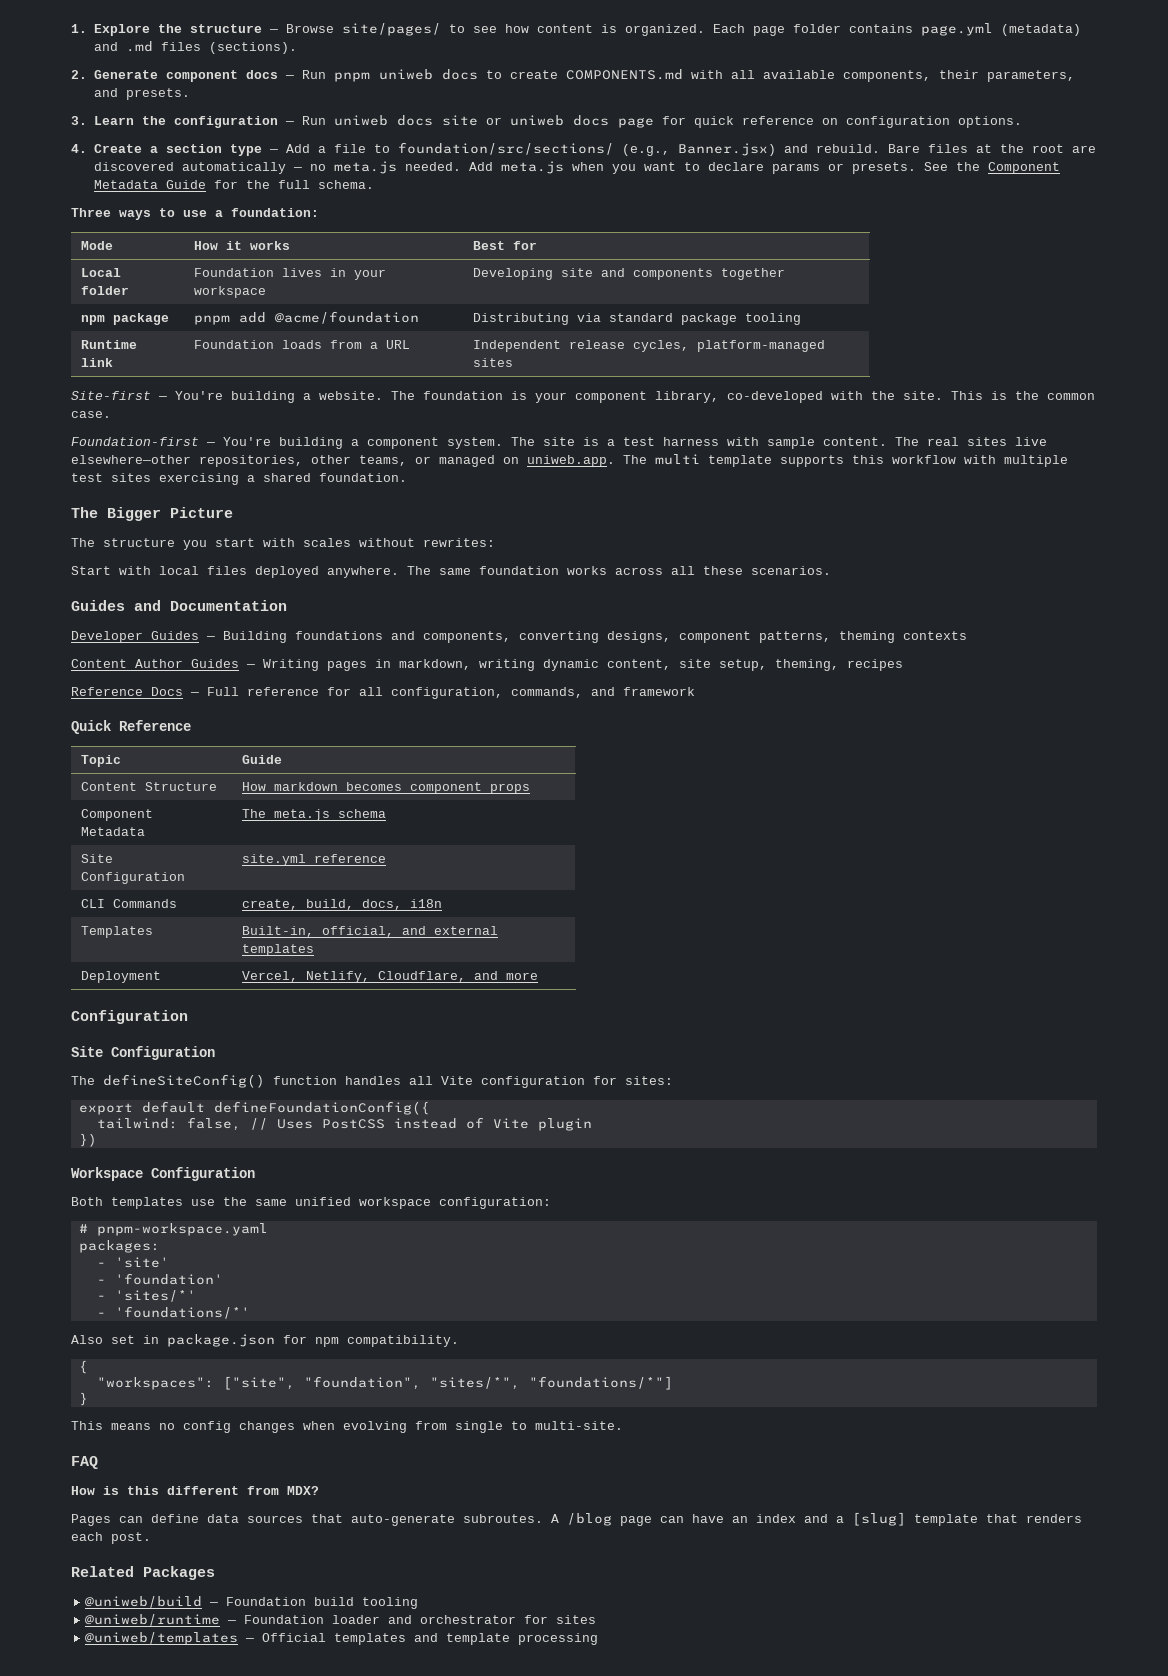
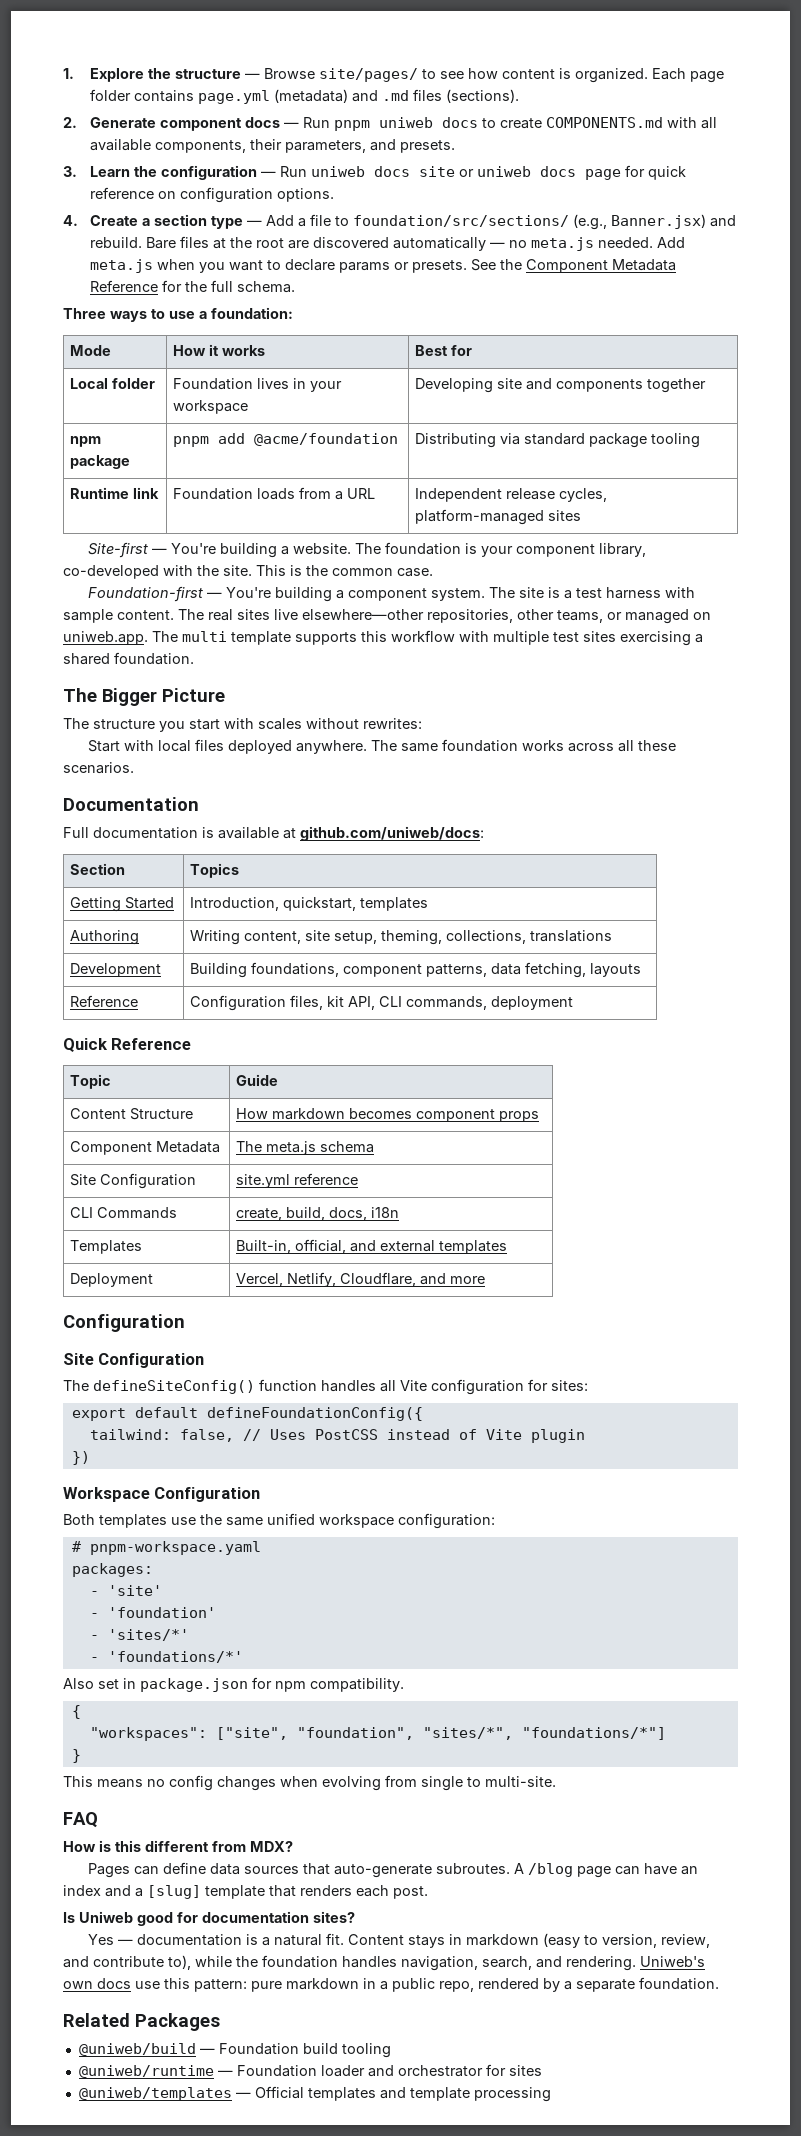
[165,180,206,189] Guide -> [90,280,159,292] Reference
[71,600,161,611] Guides and -> (134, 768) none
[71,631,967,643] [71,659,903,671] [71,687,695,699] Developer Guides — Building foundations and components, converting designs, component patterns, theming contexts // Content Author Guides — Writing pages in markdown, writing dynamic content, site setup, theming, recipes // Reference Docs — Full reference for all configuration, commands, and framework -> [63,826,484,841] [70,863,126,875] [190,863,240,878] [70,897,175,912] [190,897,429,911] [70,930,140,945] [190,930,613,945] [70,963,162,977] [190,962,642,978] [70,995,139,1007] [190,995,574,1011] Full documentation is available at github.com/uniweb/docs: // Section | Topics // Getting Started | Introduction, quickstart, templates // Authoring | Writing content, site setup, theming, collections, translations // Development | Building foundations, component patterns, data fetching, layouts // Reference | Configuration files, kit API, CLI commands, deployment
(151, 1538) none -> [63,1911,355,1926] [87,1933,710,1948] [63,1955,705,1971] [63,1977,719,1992] // Is Uniweb good for documentation sites? // Yes — documentation is a natural fit. Content stays in markdown (easy to version, review, and contribute to), while the foundation handles navigation, search, and rendering. Uniweb's own docs use this pattern: pure markdown in a public repo, rendered by a separate foundation.

